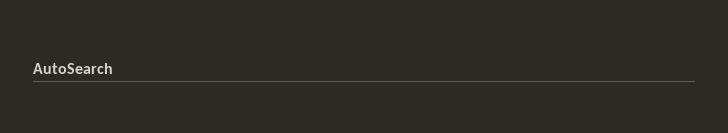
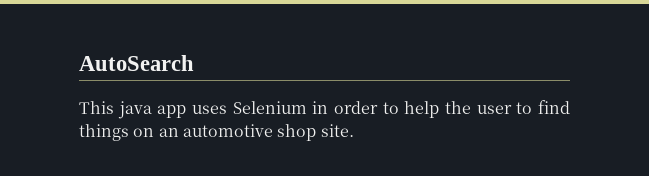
(113, 68) none -> [79,100,571,119] [79,124,354,141] // This java app uses Selenium in order to help the user to find things on an automotive shop site.

